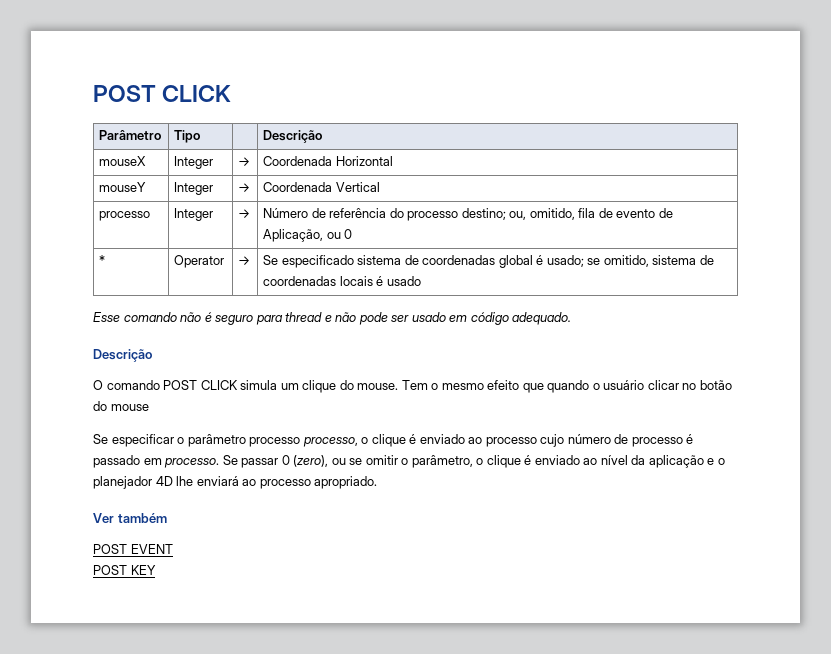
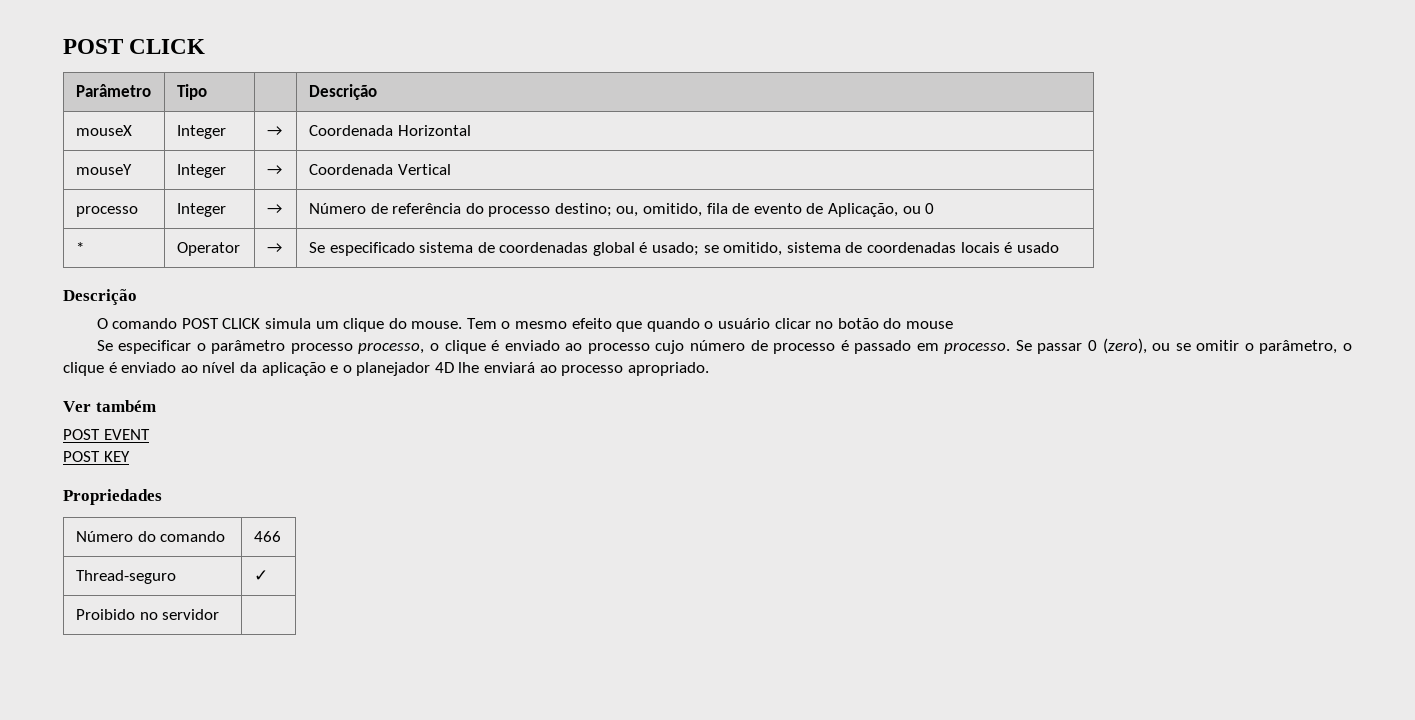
[93,312,572,325] // Esse comando não é seguro para thread e não pode ser usado em código adequado. -> (1059, 247) none
(156, 570) none -> [63,489,162,505] [75,531,226,542] [253,531,281,542] [75,570,176,584] [253,570,268,581] [75,609,220,620] // Propriedades // Número do comando | 466 // Thread-seguro | ✓ // Proibido no servidor |

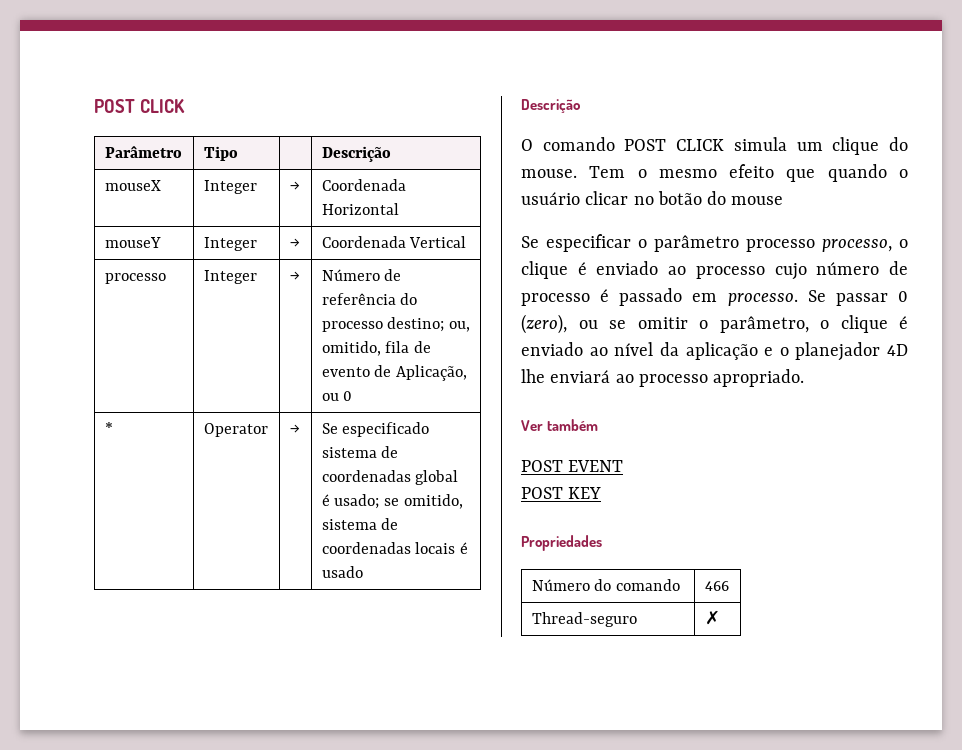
[253,570,268,581] [75,609,220,620] ✓ // Proibido no servidor | -> [704,610,720,625] ✗

